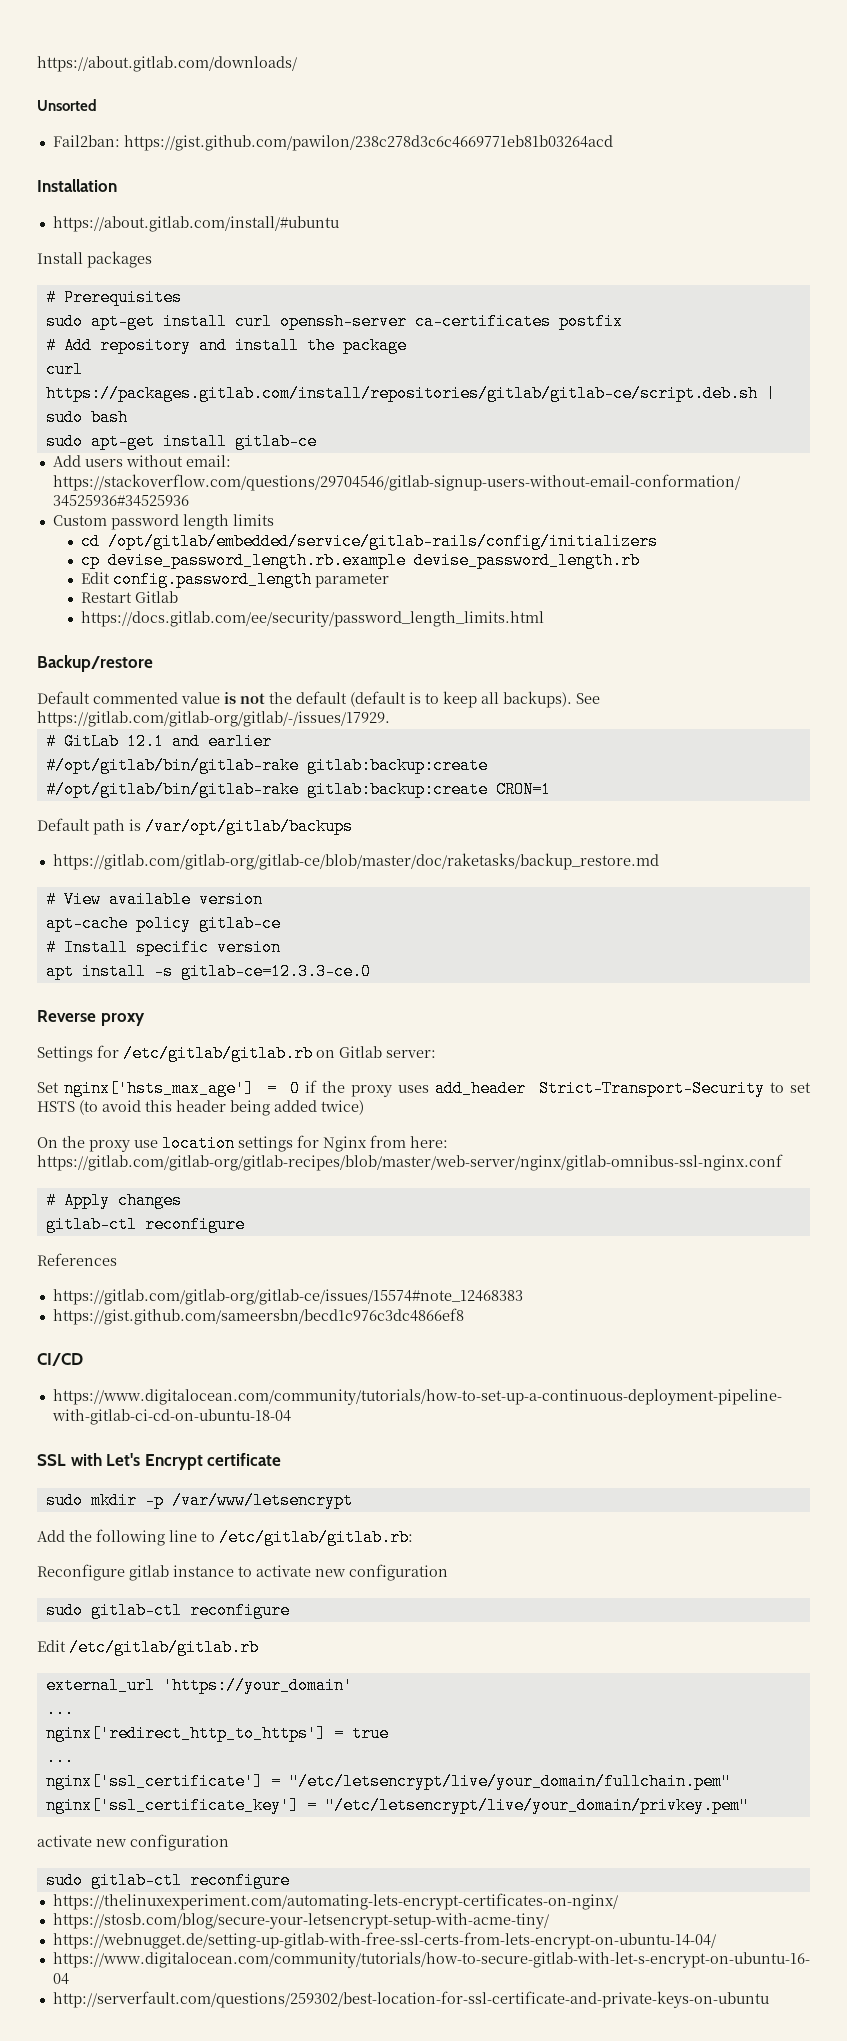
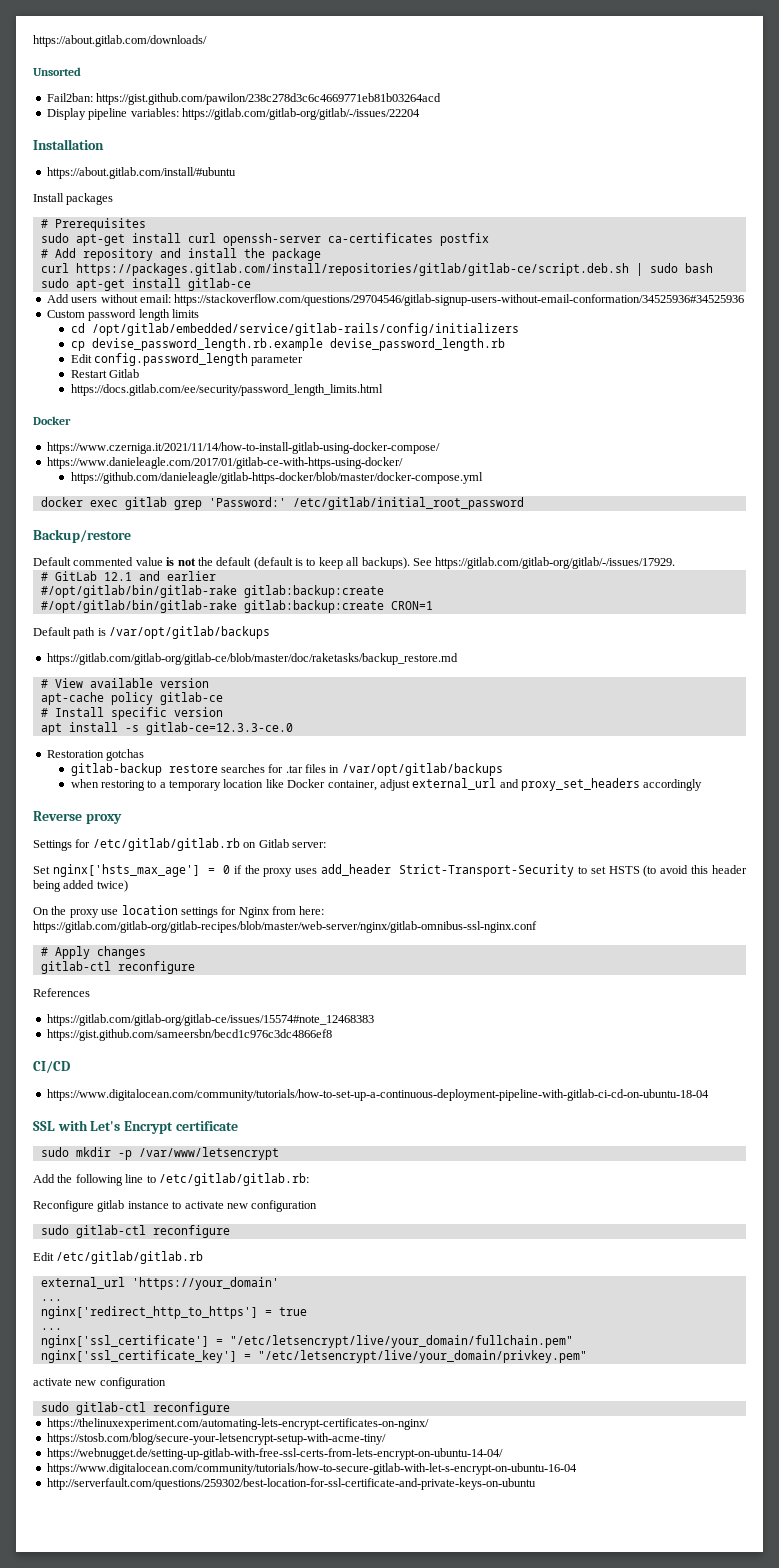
(613, 143) none -> [46,108,420,120] // Display pipeline variables: https://gitlab.com/gitlab-org/gitlab/-/issues/22204
(545, 619) none -> [33,416,71,425] [46,442,440,454] [46,457,403,469] [70,472,483,484] [40,497,524,510] // Docker // https://www.czerniga.it/2021/11/14/how-to-install-gitlab-using-docker-compose/ // https://www.danieleagle.com/2017/01/gitlab-ce-with-https-using-docker/ // https://github.com/danieleagle/gitlab-https-docker/blob/master/docker-compose.yml // docker exec gitlab grep 'Password:' /etc/gitlab/initial_root_password
(371, 971) none -> [46,749,145,761] [70,763,503,776] [70,778,703,791] // Restoration gotchas // gitlab-backup restore searches for .tar files in /var/opt/gitlab/backups // when restoring to a temporary location like Docker container, adjust external_url and proxy_set_headers accordingly

